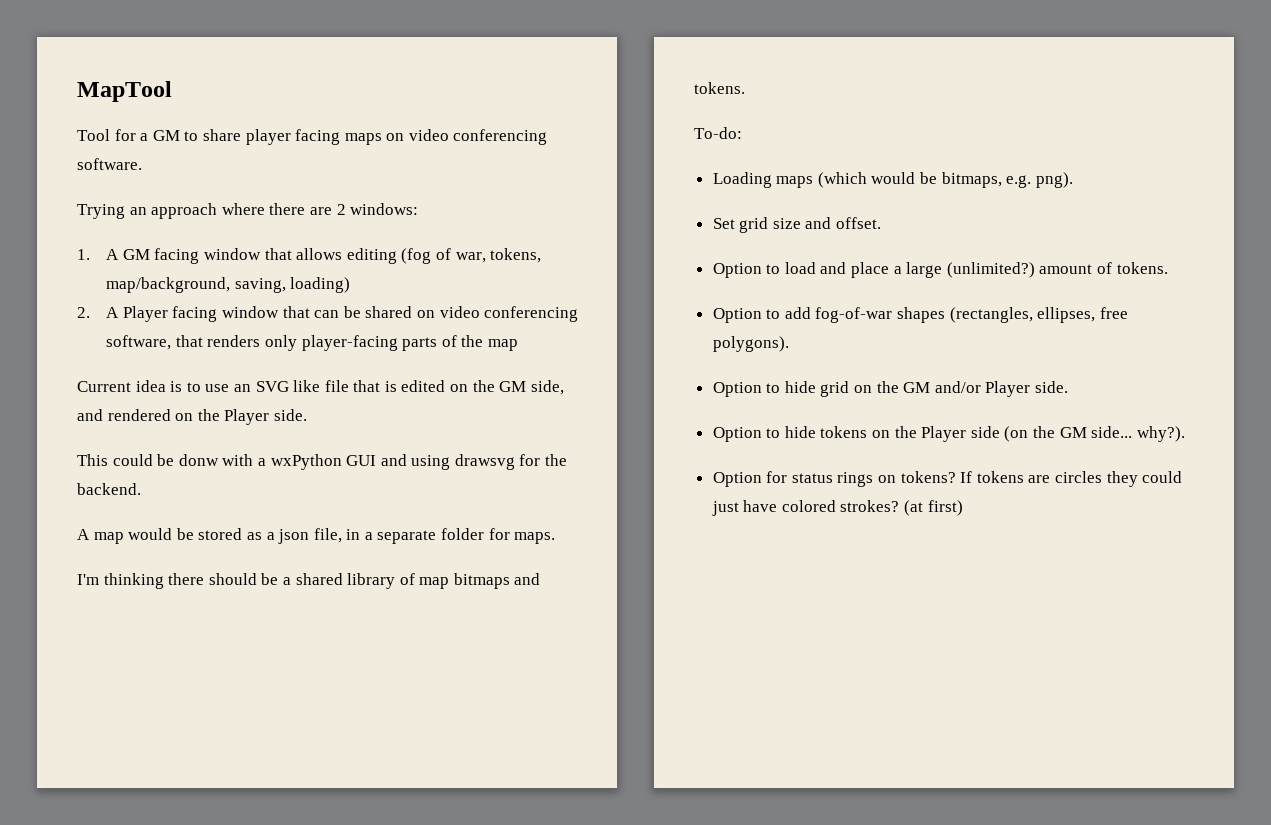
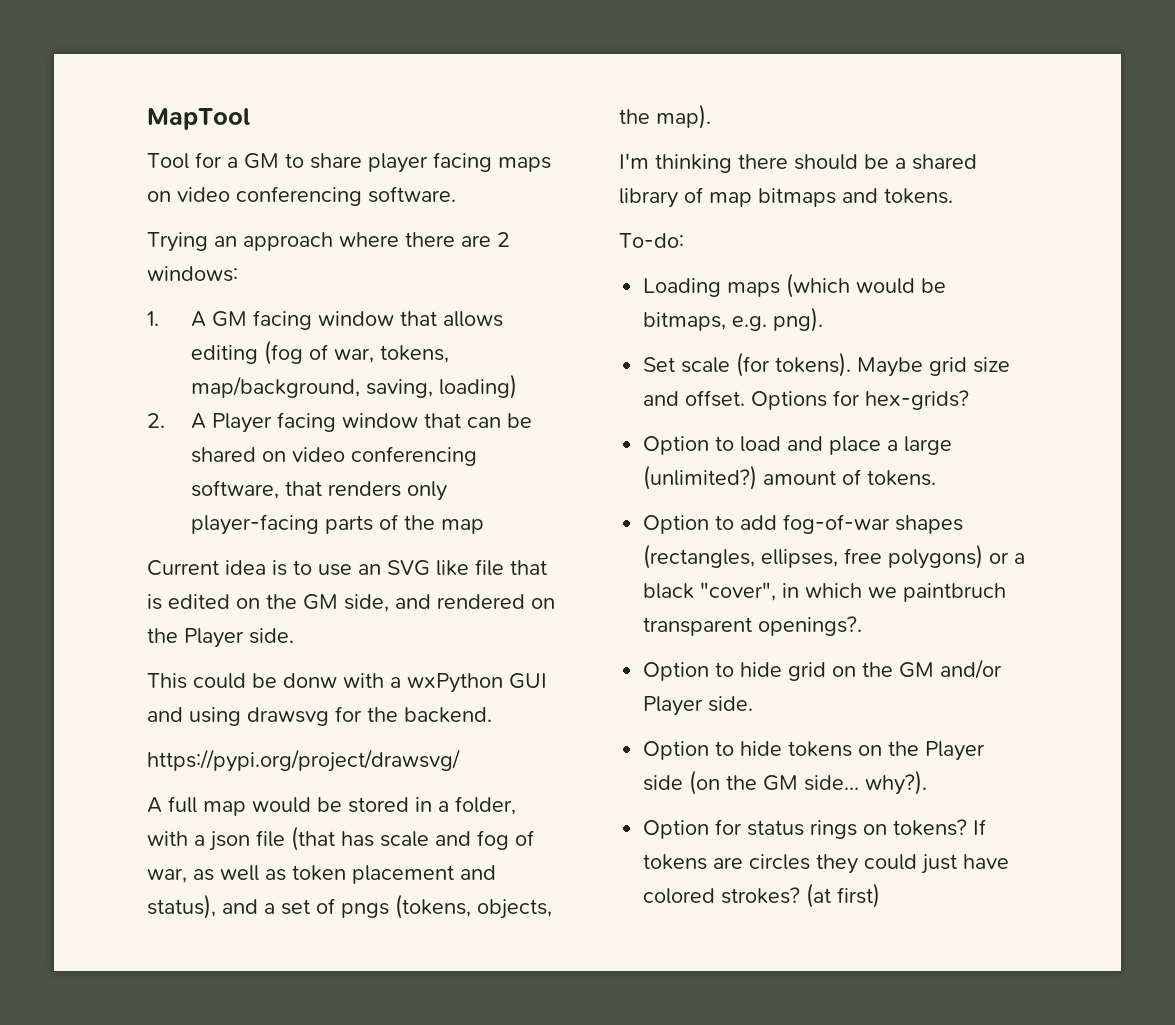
[77,529,90,540] // A -> [147,749,460,772] [147,796,197,813] // https://pypi.org/project/drawsvg/ // A full
[246,528,556,544] as a json file, in a separate folder for maps. -> [415,796,516,815] [147,826,534,851] [147,865,496,884] [147,894,552,919] [619,104,711,129] in a folder, with a json file (that has scale and fog of war, as well as token placement and status), and a set of pngs (tokens, objects, the map).
(735, 223) none -> [681,352,924,377] scale (for tokens). Maybe
(882, 223) none -> [751,390,970,410] Options for hex-grids?
[712,336,789,352] polygons). -> [888,544,1026,569] [643,582,1007,602] [643,616,863,636] polygons) or a black "cover", in which we paintbruch transparent openings?.

